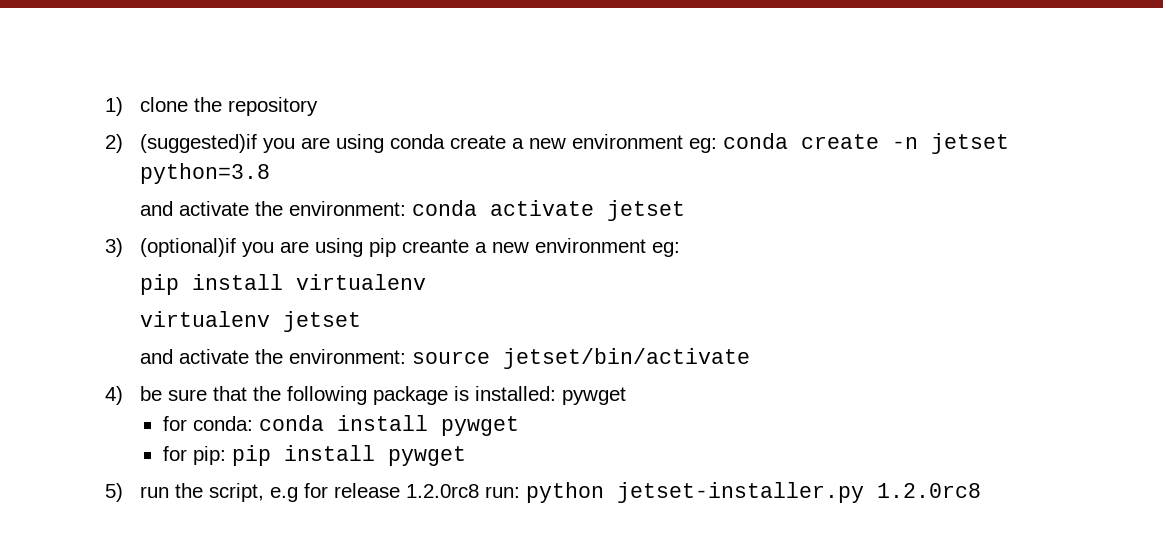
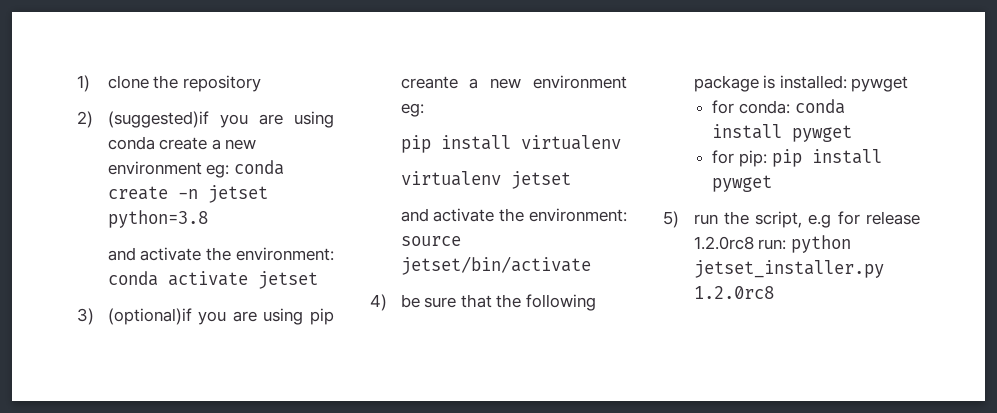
[617,482,865,503] jetset-installer.py -> [693,260,884,278] jetset_installer.py

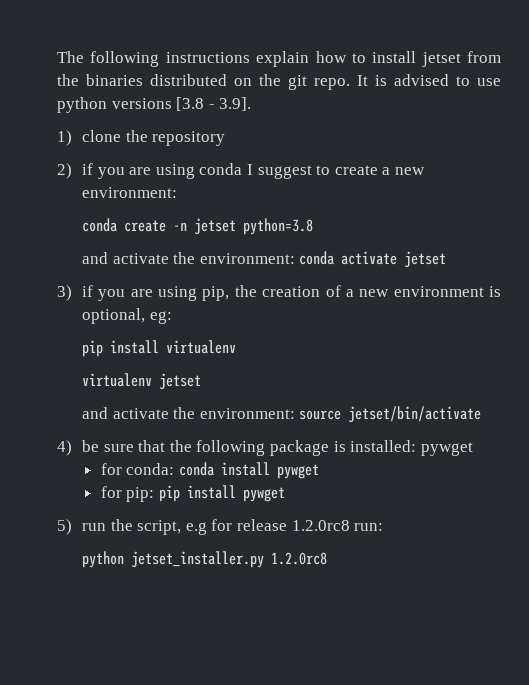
(77, 83) none -> [57,51,501,67] [57,74,501,90] [57,97,252,113] The following instructions explain how to install jetset from the binaries distributed on the git repo. It is advised to use python versions [3.8 - 3.9]. //
[107,111,209,128] (suggested)if -> [81,163,93,175] if
(155, 143) none -> [246,164,331,179] I suggest to
[107,161,230,178] environment eg: -> [81,187,177,198] environment: //
[107,308,334,325] [400,75,627,89] (optional)if you are using pip creante a new environment -> [81,285,502,301] [81,308,145,324] if you are using pip, the creation of a new environment is optional,
(787, 244) none -> (384, 527) //

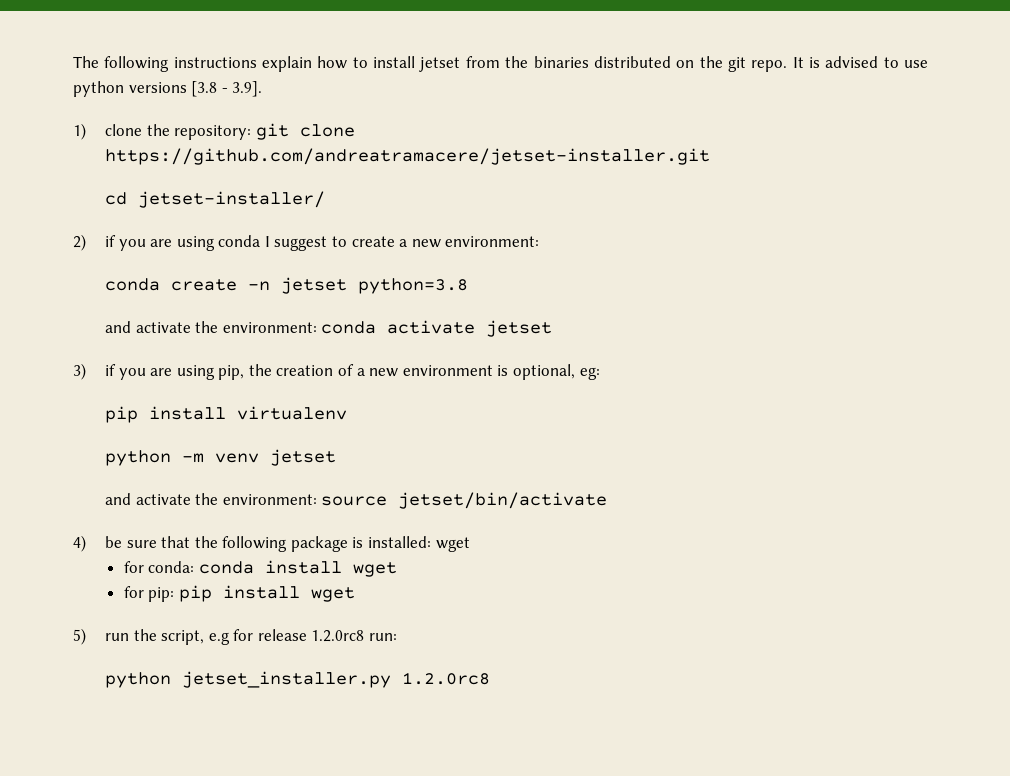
[152,131,226,146] repository -> [174,123,355,140] [104,148,710,165] [104,191,325,208] repository: git clone https://github.com/andreatramacere/jetset-installer.git // cd jetset-installer/
[81,373,152,387] virtualenv -> [104,450,259,466] python -m venv
[420,442,473,456] pywget -> [435,537,470,552] wget
[276,464,319,479] pywget -> [352,562,397,577] wget
[242,487,285,502] pywget -> [310,587,355,602] wget

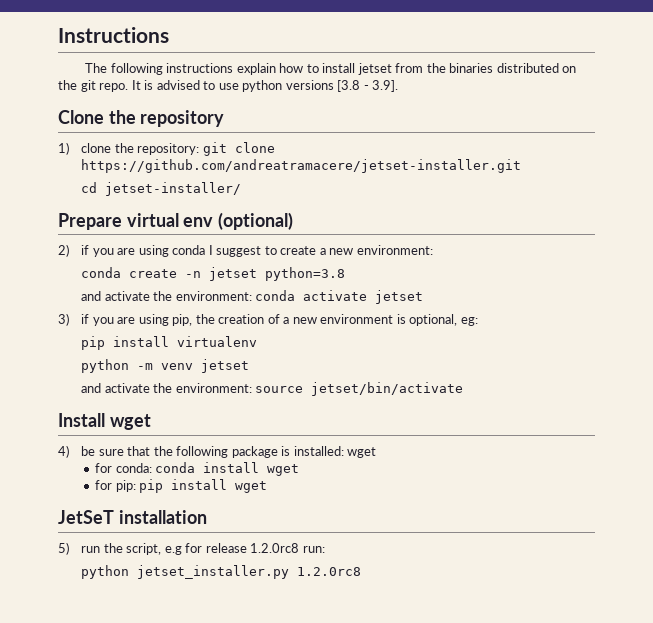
(73, 62) none -> [58,27,169,43] Instructions //
(263, 89) none -> [58,110,225,127] // Clone the repository
(325, 199) none -> [58,212,294,230] // Prepare virtual env (optional)
(608, 500) none -> [58,413,151,430] // Install wget
(355, 594) none -> [58,510,207,524] // JetSeT installation

